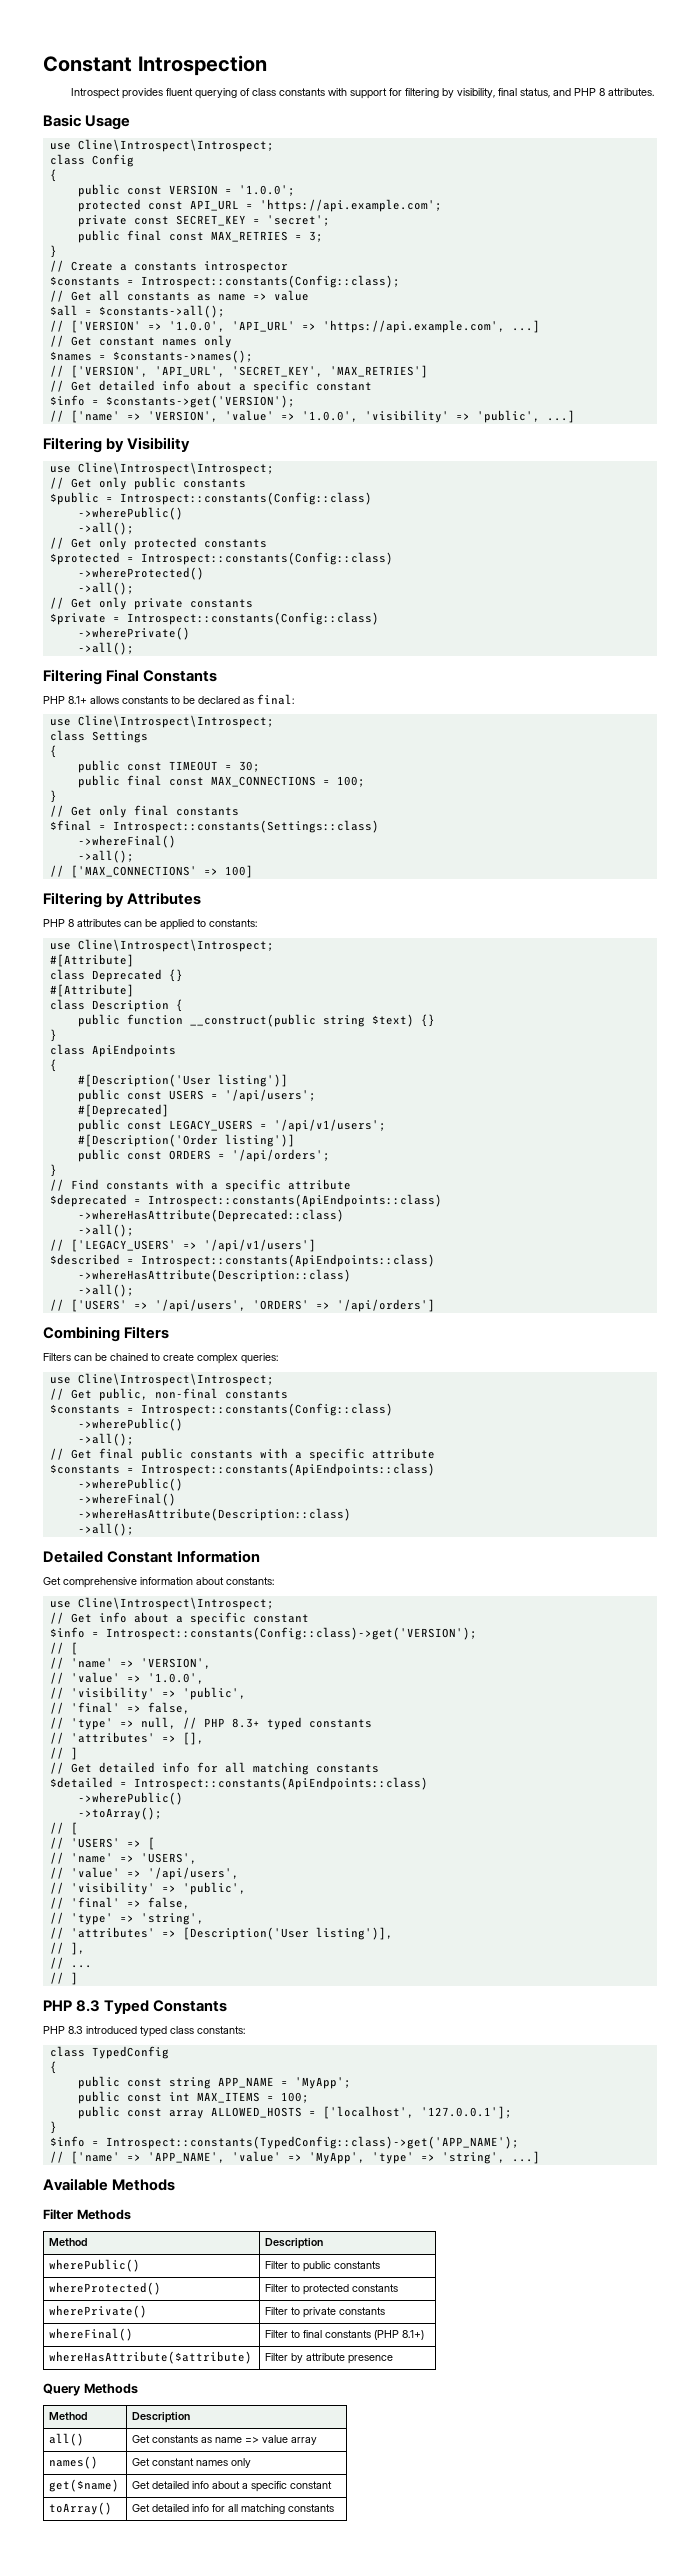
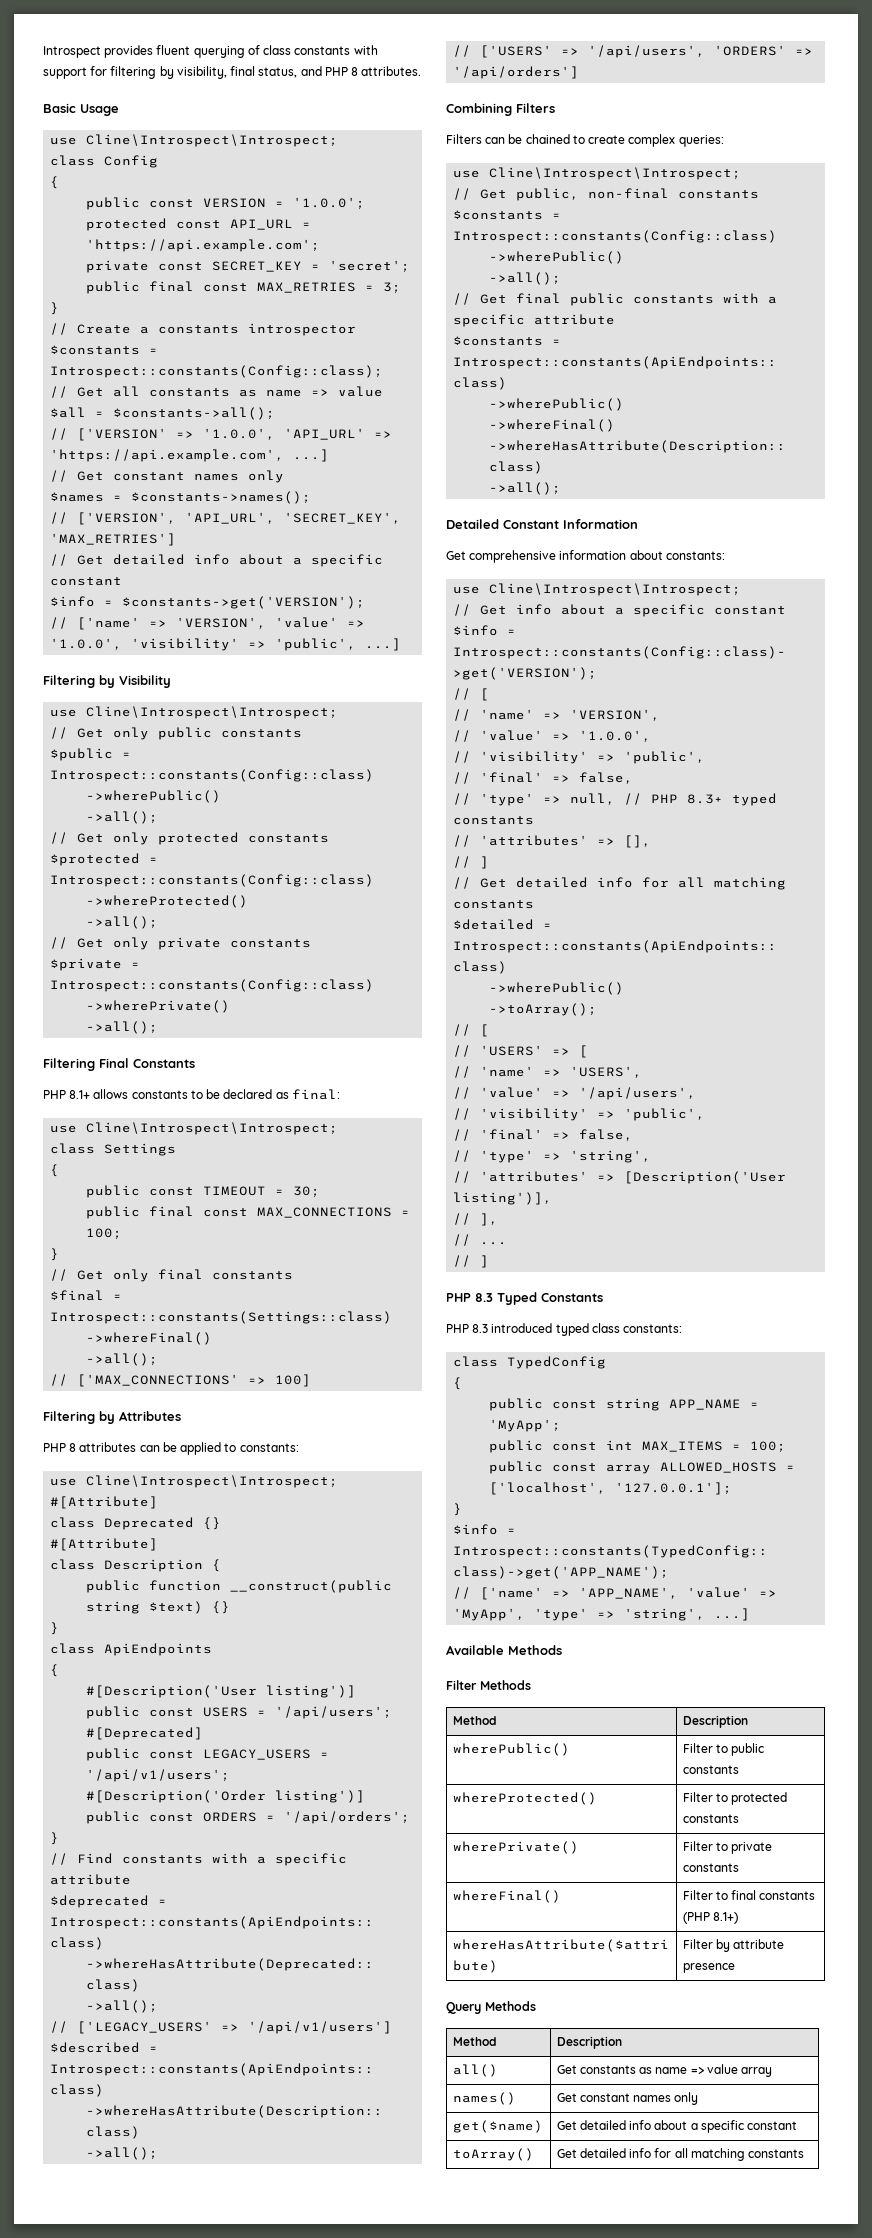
[43,55,267,76] Constant Introspection // -> (43, 52) none

